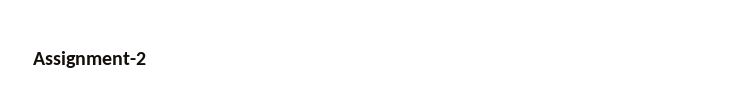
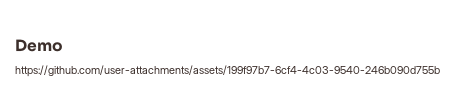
[33,51,146,68] Assignment-2 -> [15,39,63,52] [15,65,440,77] Demo // https://github.com/user-attachments/assets/199f97b7-6cf4-4c03-9540-246b090d755b

